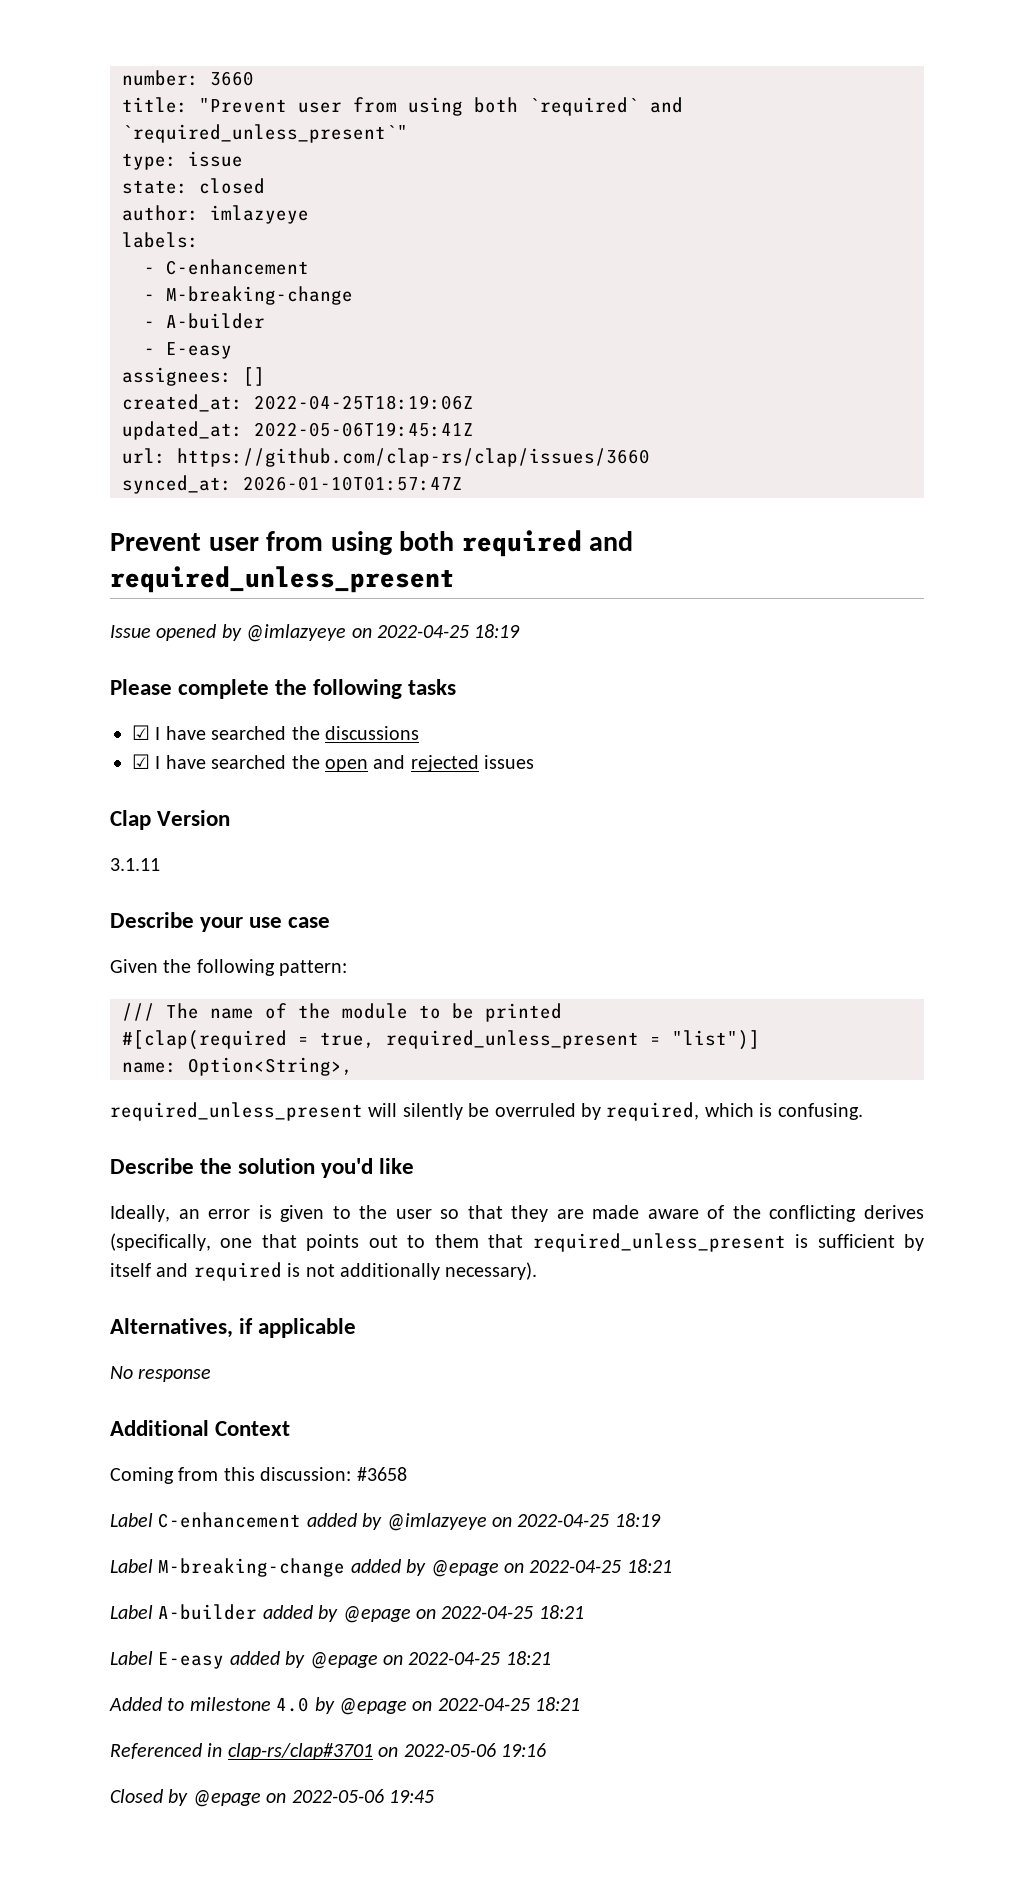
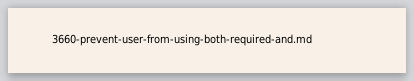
[122,70,254,86] [122,97,683,116] [122,124,408,143] [122,151,243,170] [122,178,265,194] [122,205,309,224] [122,232,199,248] [144,259,309,275] [144,286,353,305] [144,313,265,329] [144,342,232,359] [122,367,265,386] [122,394,474,412] [122,421,474,440] [122,448,650,467] [122,475,463,494] [110,530,634,557] [110,566,455,593] [110,624,521,642] [110,679,457,699] [132,725,419,740] [132,754,535,772] [110,810,231,830] [110,858,160,871] [110,912,331,932] [110,959,348,976] [122,1003,562,1022] [122,1030,760,1050] [122,1057,353,1076] [110,1102,863,1121] [110,1158,415,1178] [110,1205,924,1222] [110,1233,924,1252] [110,1262,538,1281] [110,1318,357,1338] [110,1366,212,1382] [110,1420,291,1436] [110,1467,407,1484] [110,1512,661,1531] [110,1558,672,1577] [110,1604,584,1623] [110,1651,551,1669] [109,1697,581,1715] [110,1743,546,1760] [110,1789,434,1807] number: 3660 // title: "Prevent user from using both `required` and `required_unless_present`" // type: issue // state: closed // author: imlazyeye // labels: // - C-enhancement // - M-breaking-change // - A-builder // - E-easy // assignees: [] // created_at: 2022-04-25T18:19:06Z // updated_at: 2022-05-06T19:45:41Z // url: https://github.com/clap-rs/clap/issues/3660 // synced_at: 2026-01-10T01:57:47Z // Prevent user from using both required and required_unless_present // Issue opened by @imlazyeye on 2022-04-25 18:19 // Please complete the following tasks // ☑ I have searched the discussions // ☑ I have searched the open and rejected issues // Clap Version // 3.1.11 // Describe your use case // Given the following pattern: // /// The name of the module to be printed // #[clap(required = true, required_unless_present = "list")] // name: Option<String>, // required_unless_present will silently be overruled by required, which is confusing. // Describe the solution you'd like // Ideally, an error is given to the user so that they are made aware of the conflicting derives (specifically, one that points out to them that required_unless_present is sufficient by itself and required is not additionally necessary). // Alternatives, if applicable // No response // Additional Context // Coming from this discussion: #3658 // Label C-enhancement added by @imlazyeye on 2022-04-25 18:19 // Label M-breaking-change added by @epage on 2022-04-25 18:21 // Label A-builder added by @epage on 2022-04-25 18:21 // Label E-easy added by @epage on 2022-04-25 18:21 // Added to milestone 4.0 by @epage on 2022-04-25 18:21 // Referenced in clap-rs/clap#3701 on 2022-05-06 19:16 // Closed by @epage on 2022-05-06 19:45 -> [52,34,312,46] 3660-prevent-user-from-using-both-required-and.md

